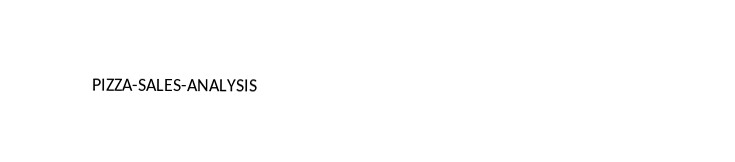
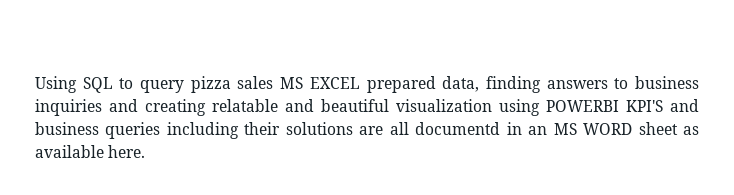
[91,78,258,92] PIZZA-SALES-ANALYSIS -> [35,76,699,93] [35,99,699,116] [35,122,699,139] [35,145,146,158] Using SQL to query pizza sales MS EXCEL prepared data, finding answers to business inquiries and creating relatable and beautiful visualization using POWERBI KPI'S and business queries including their solutions are all documentd in an MS WORD sheet as available here.

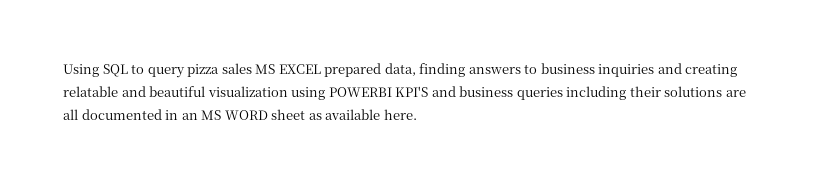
[415,122,501,135] documentd -> [81,109,162,120] documented

